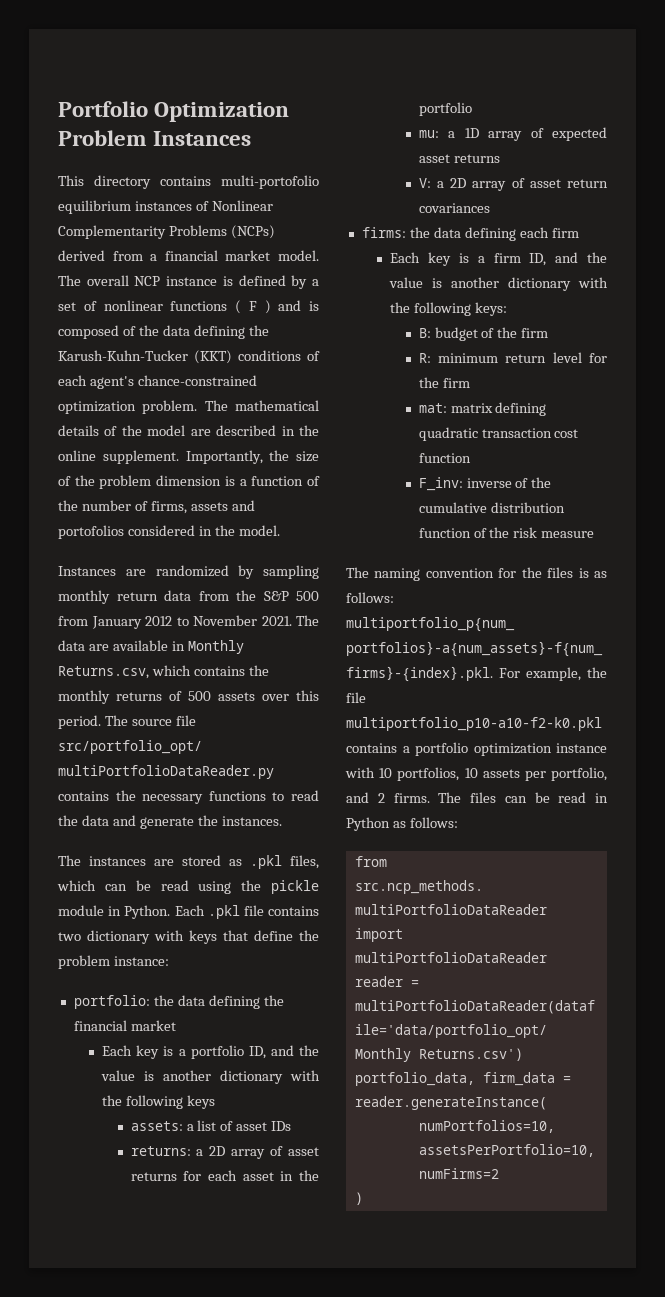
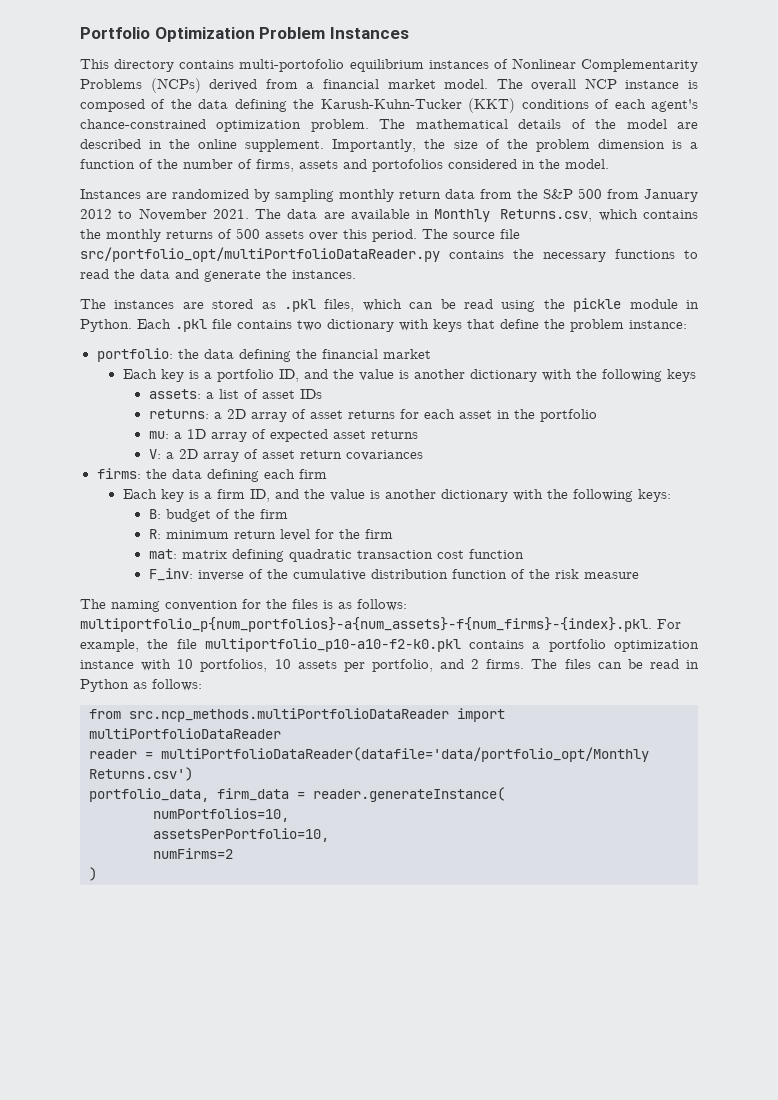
[238,275,319,289] [58,300,319,314] defined by a set of nonlinear functions ( F ) and is -> (698, 84) none

